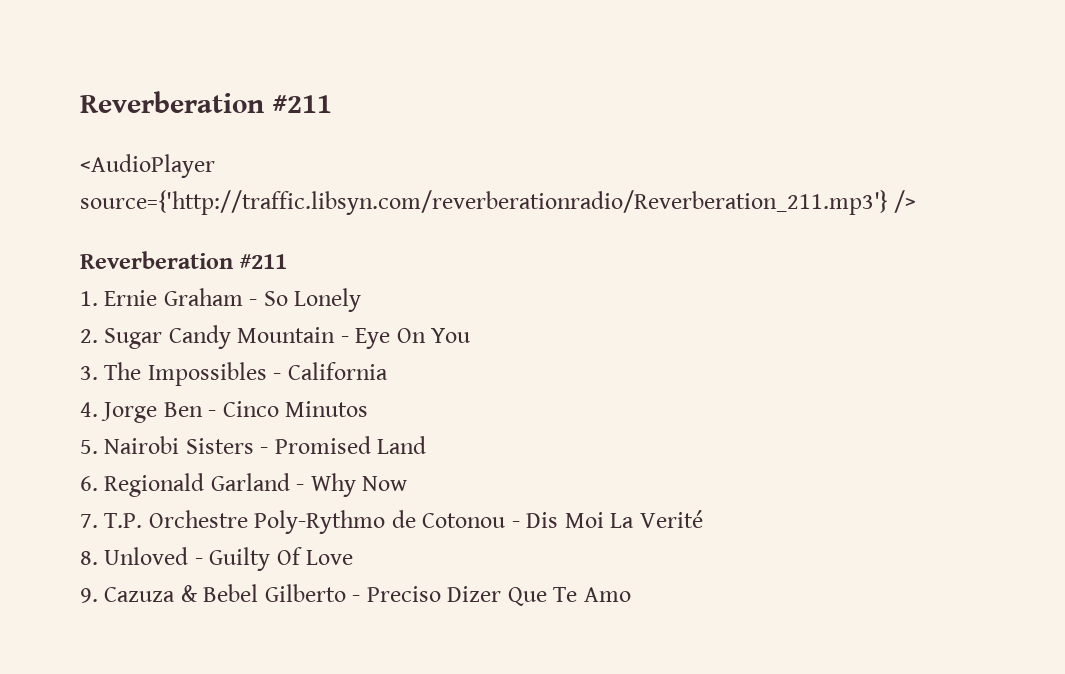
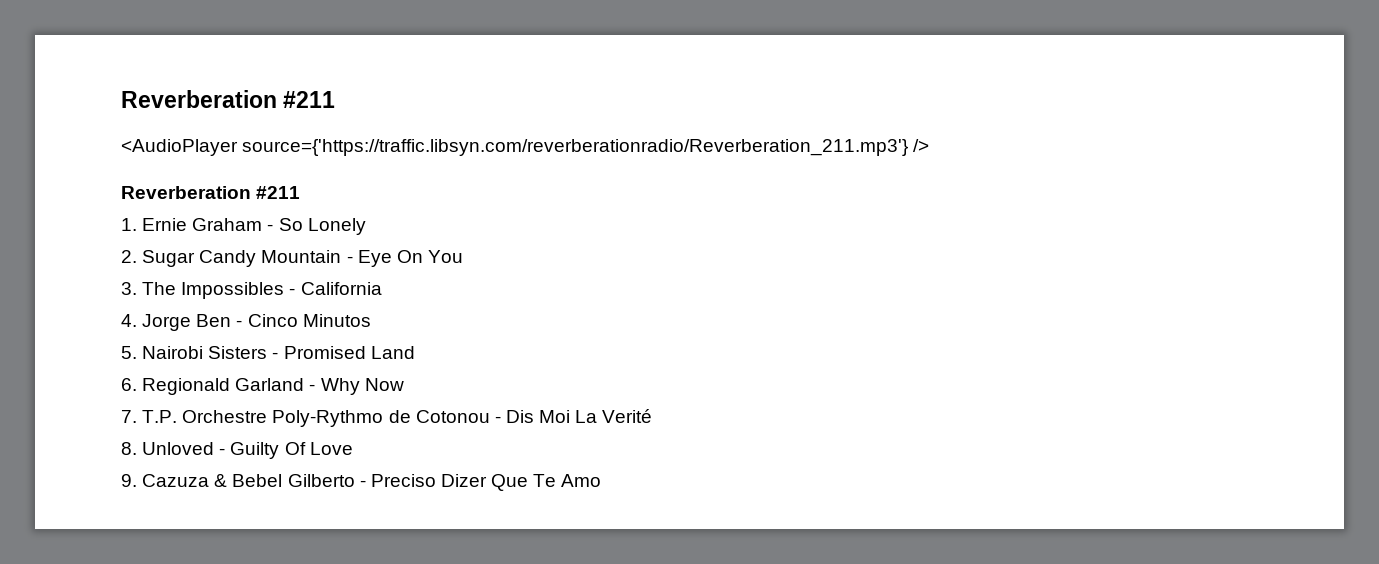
[80,190,888,215] source={'http://traffic.libsyn.com/reverberationradio/Reverberation_211.mp3'} -> [242,139,909,156] source={'https://traffic.libsyn.com/reverberationradio/Reverberation_211.mp3'}

